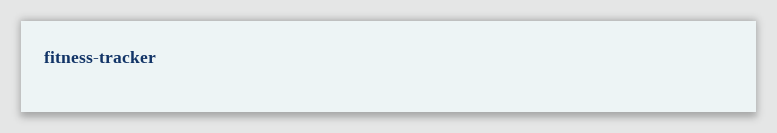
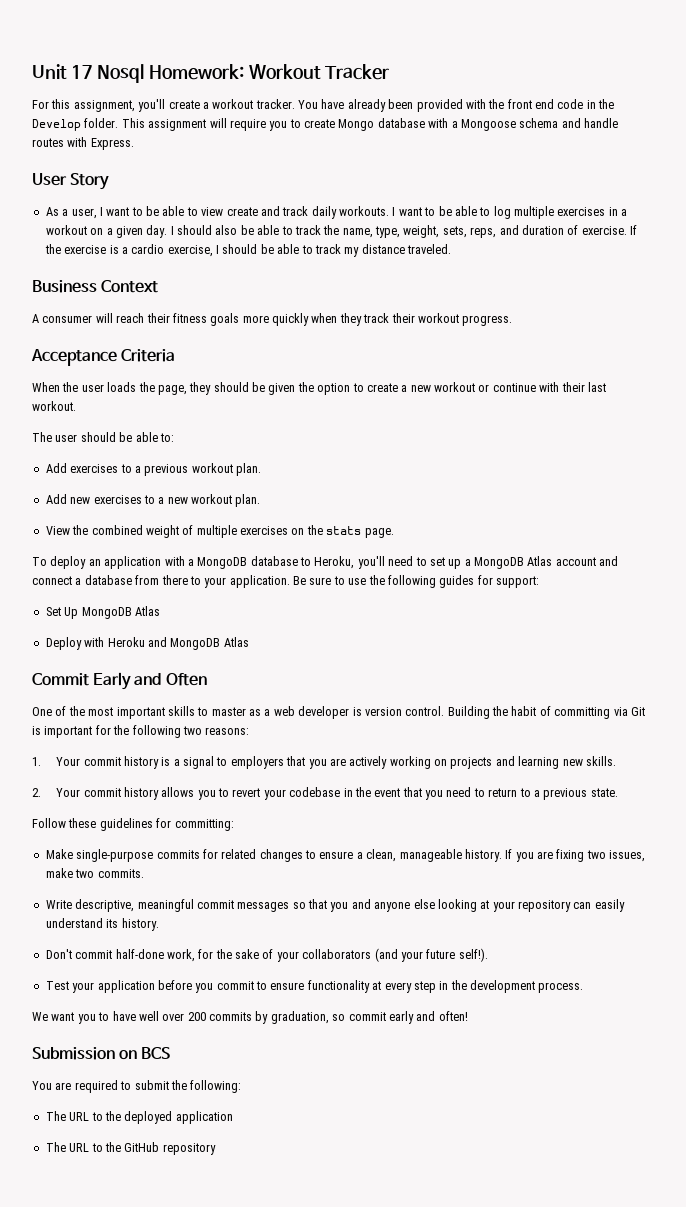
[44,51,156,63] fitness-tracker -> [32,64,389,83] [32,99,615,112] [32,118,618,131] [32,137,134,150] [32,173,110,190] [45,206,628,219] [45,225,637,238] [44,244,451,257] [32,280,159,293] [32,313,513,326] [31,349,176,366] [32,382,606,395] [32,401,76,411] [32,432,174,442] [45,463,261,476] [45,494,261,507] [45,525,394,538] [32,556,619,569] [32,575,539,588] [45,606,160,619] [45,637,249,650] [32,672,207,690] [32,706,645,719] [32,725,250,738] [32,756,616,769] [32,787,618,800] [32,818,234,831] [45,849,646,862] [45,868,144,878] [45,899,625,912] [45,918,159,931] [45,948,488,962] [45,980,584,993] [32,1011,468,1024] [32,1047,171,1060] [32,1080,242,1093] [45,1111,233,1124] [45,1142,216,1155] Unit 17 Nosql Homework: Workout Tracker // For this assignment, you'll create a workout tracker. You have already been provided with the front end code in the Develop folder. This assignment will require you to create Mongo database with a Mongoose schema and handle routes with Express. // User Story // As a user, I want to be able to view create and track daily workouts. I want to be able to log multiple exercises in a workout on a given day. I should also be able to track the name, type, weight, sets, reps, and duration of exercise. If the exercise is a cardio exercise, I should be able to track my distance traveled. // Business Context // A consumer will reach their fitness goals more quickly when they track their workout progress. // Acceptance Criteria // When the user loads the page, they should be given the option to create a new workout or continue with their last workout. // The user should be able to: // Add exercises to a previous workout plan. // Add new exercises to a new workout plan. // View the combined weight of multiple exercises on the stats page. // To deploy an application with a MongoDB database to Heroku, you'll need to set up a MongoDB Atlas account and connect a database from there to your application. Be sure to use the following guides for support: // Set Up MongoDB Atlas // Deploy with Heroku and MongoDB Atlas // Commit Early and Often // One of the most important skills to master as a web developer is version control. Building the habit of committing via Git is important for the following two reasons: // 1. Your commit history is a signal to employers that you are actively working on projects and learning new skills. // 2. Your commit history allows you to revert your codebase in the event that you need to return to a previous state. // Follow these guidelines for committing: // Make single-purpose commits for related changes to ensure a clean, manageable history. If you are fixing two issues, make two commits. // Write descriptive, meaningful commit messages so that you and anyone else looking at your repository can easily understand its history. // Don't commit half-done work, for the sake of your collaborators (and your future self!). // Test your application before you commit to ensure functionality at every step in the development process. // We want you to have well over 200 commits by graduation, so commit early and often! // Submission on BCS // You are required to submit the following: // The URL to the deployed application // The URL to the GitHub repository

